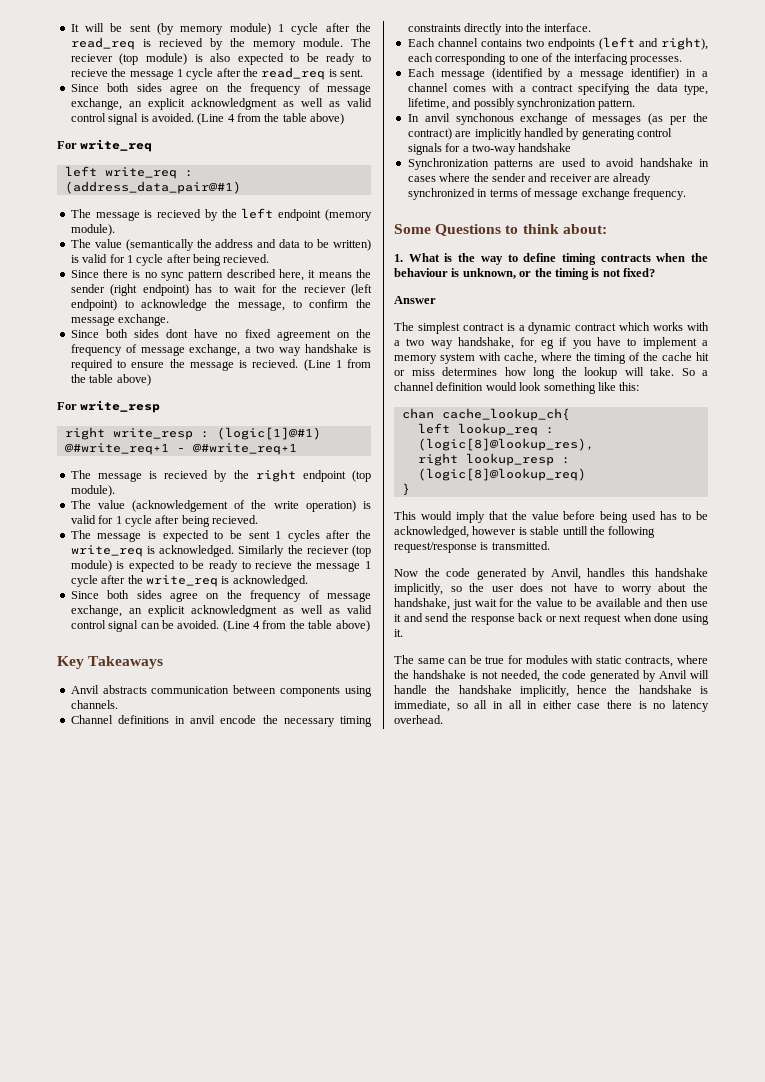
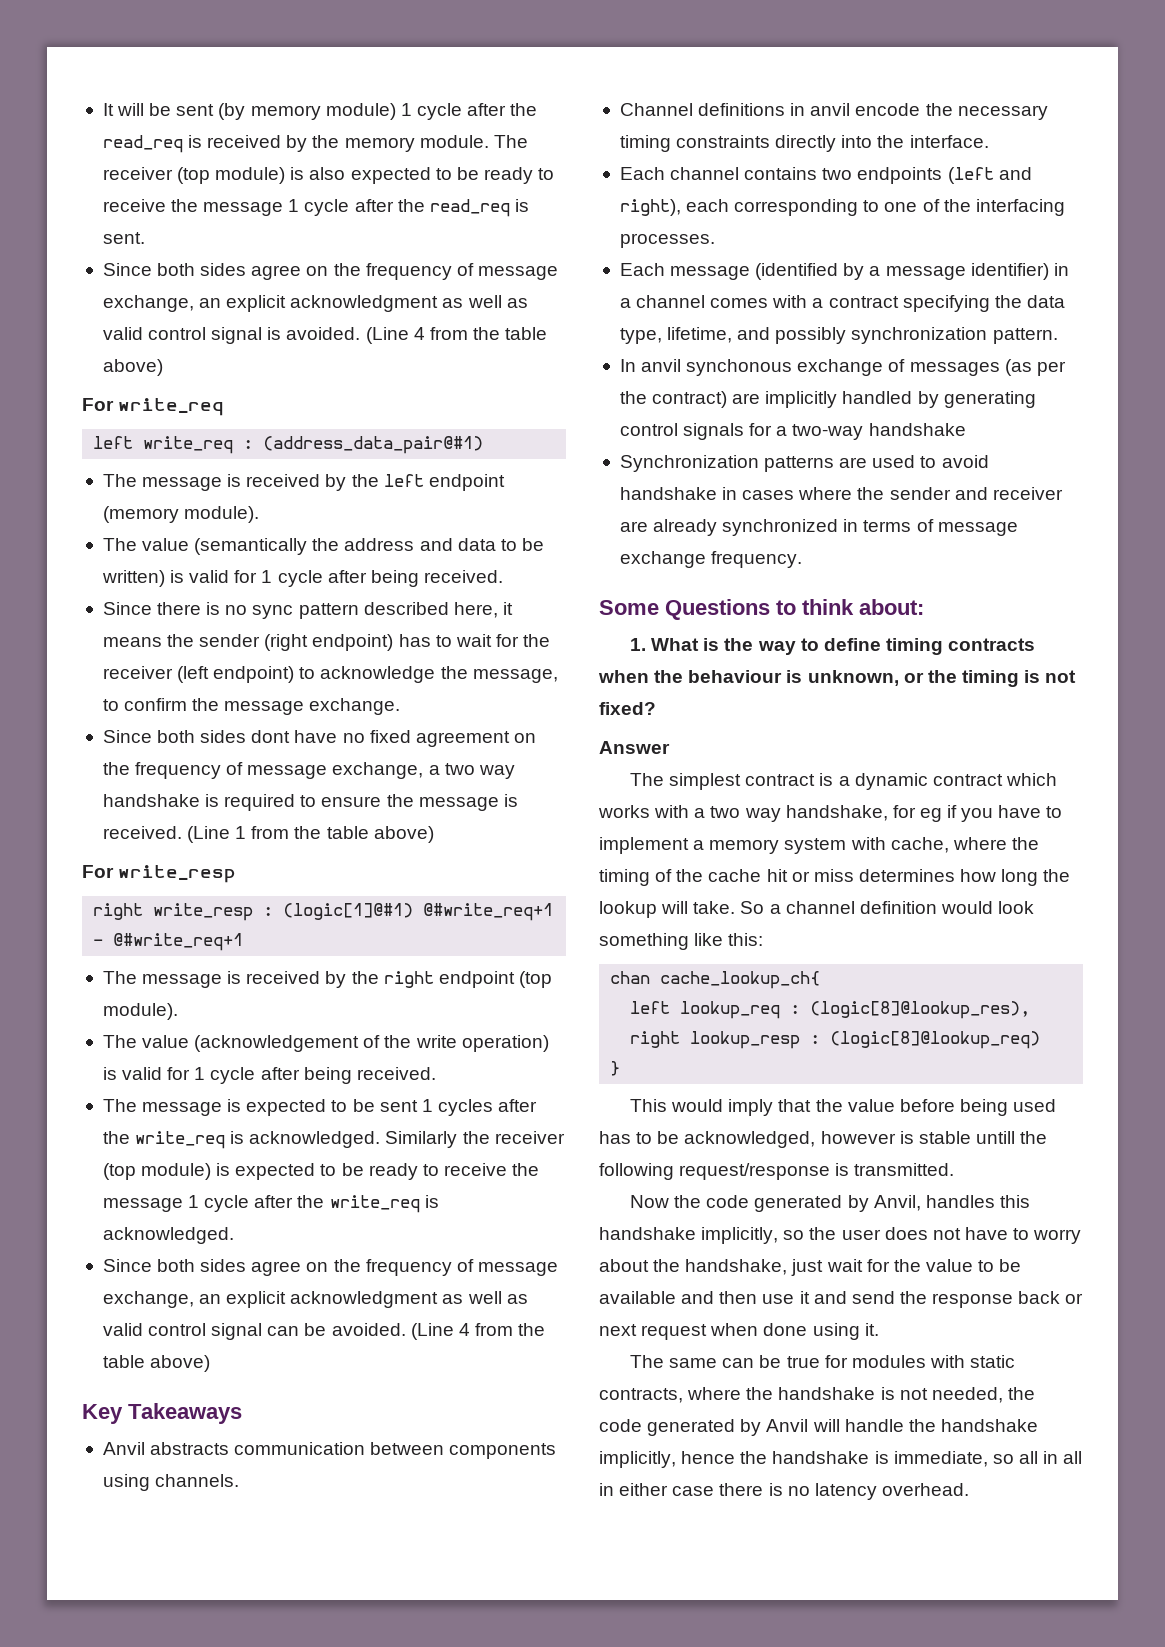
[158,38,203,47] recieved -> [207,135,282,148] received
[70,54,113,62] reciever -> [102,167,173,180] receiver
[70,69,108,77] recieve -> [102,199,166,212] receive
[157,209,202,218] recieved -> [246,474,321,487] received
[223,254,270,263] recieved. -> [423,570,503,583] received.
[303,285,346,293] reciever -> [102,666,173,679] receiver
[252,359,299,368] recieved. -> [102,826,182,839] received.
[164,470,209,479] recieved -> [246,971,321,984] received
[212,515,258,524] recieved. -> [356,1067,436,1080] received.
[306,546,349,554] reciever -> [494,1131,565,1144] receiver
[255,561,293,569] recieve -> [443,1163,507,1176] receive

